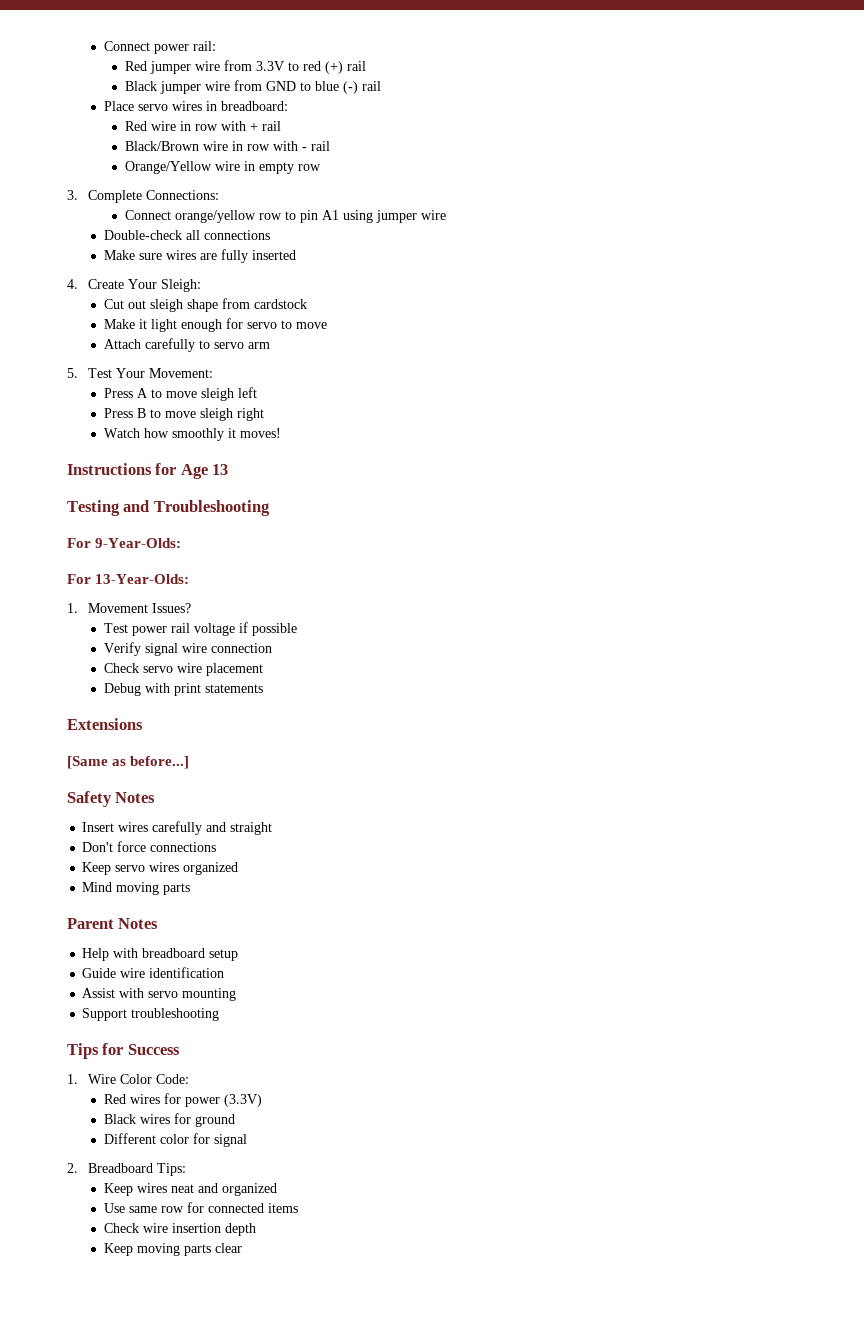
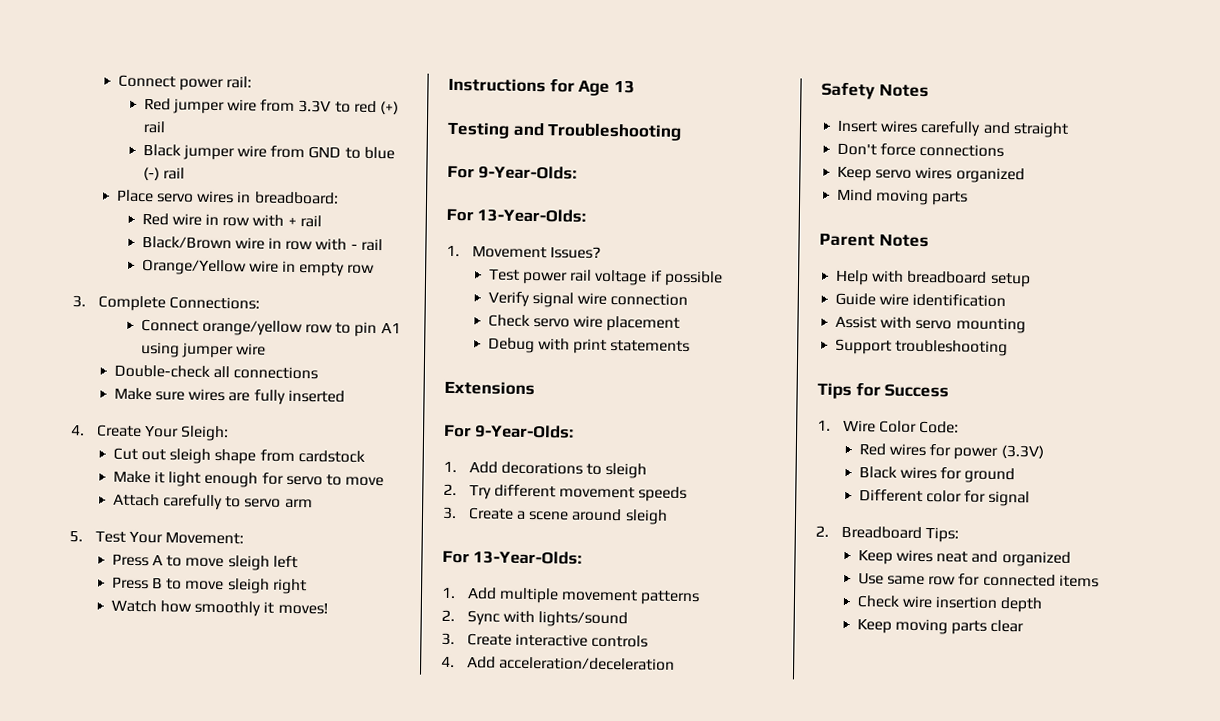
[67,756,190,769] [Same as before...] -> [444,424,575,439] [443,460,648,479] [443,483,688,502] [442,506,668,525] [442,550,583,565] [441,586,701,606] [441,609,629,628] [441,632,649,648] [441,655,675,671] For 9-Year-Olds: // 1. Add decorations to sleigh // 2. Try different movement speeds // 3. Create a scene around sleigh // For 13-Year-Olds: // 1. Add multiple movement patterns // 2. Sync with lights/sound // 3. Create interactive controls // 4. Add acceleration/deceleration

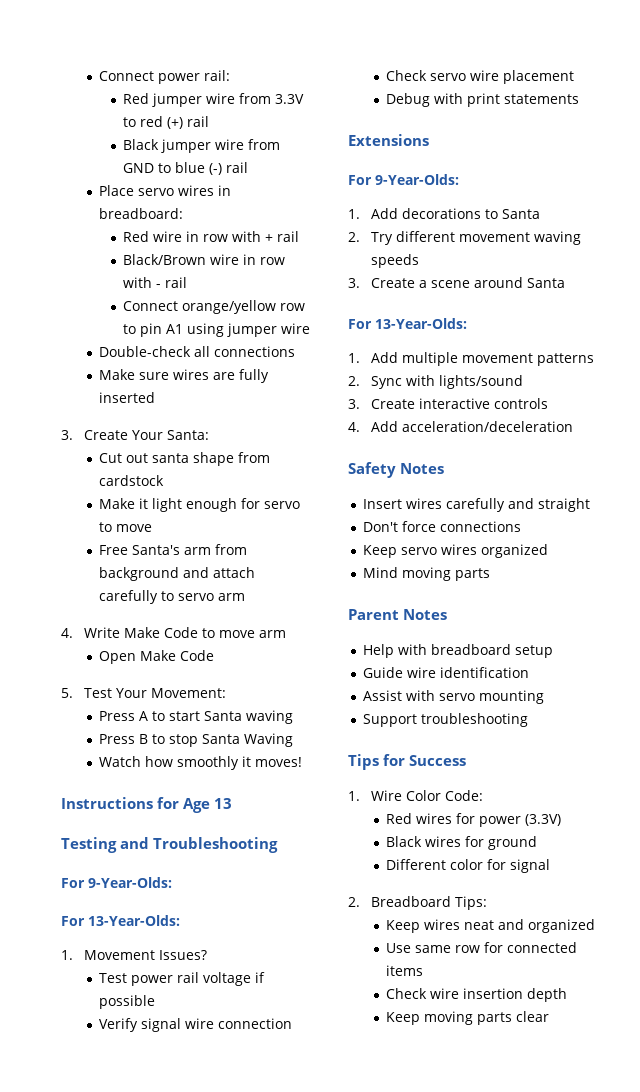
[141,259,376,277] [72,295,260,312] // Orange/Yellow wire in empty row // 3. Complete Connections: -> (187, 282) none
[71,424,85,436] 4. -> [61,430,73,440] 3.
[180,425,230,442] Sleigh: -> [167,430,210,440] Santa:
[169,448,212,464] sleigh -> [152,453,190,463] santa
[112,493,313,511] Attach carefully to servo arm -> [99,544,248,555] [99,567,256,581] [99,590,246,604] [61,627,287,638] [99,650,215,664] Free Santa's arm from background and attach carefully to servo arm // 4. Write Make Code to move arm // Open Make Code
[185,555,298,571] move sleigh left -> [169,710,294,724] start Santa waving
[185,578,307,595] move sleigh right -> [169,733,294,747] stop Santa Waving
[605,462,648,479] sleigh -> [502,209,541,219] Santa
(636, 492) none -> [534,231,582,245] waving
[624,509,668,525] sleigh -> [527,278,566,288] Santa

